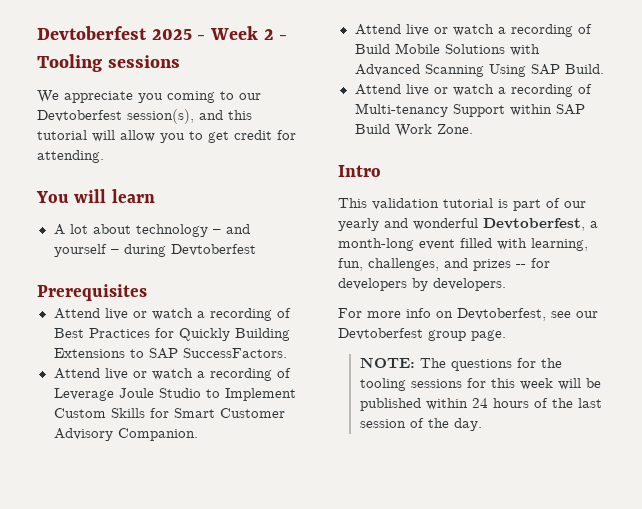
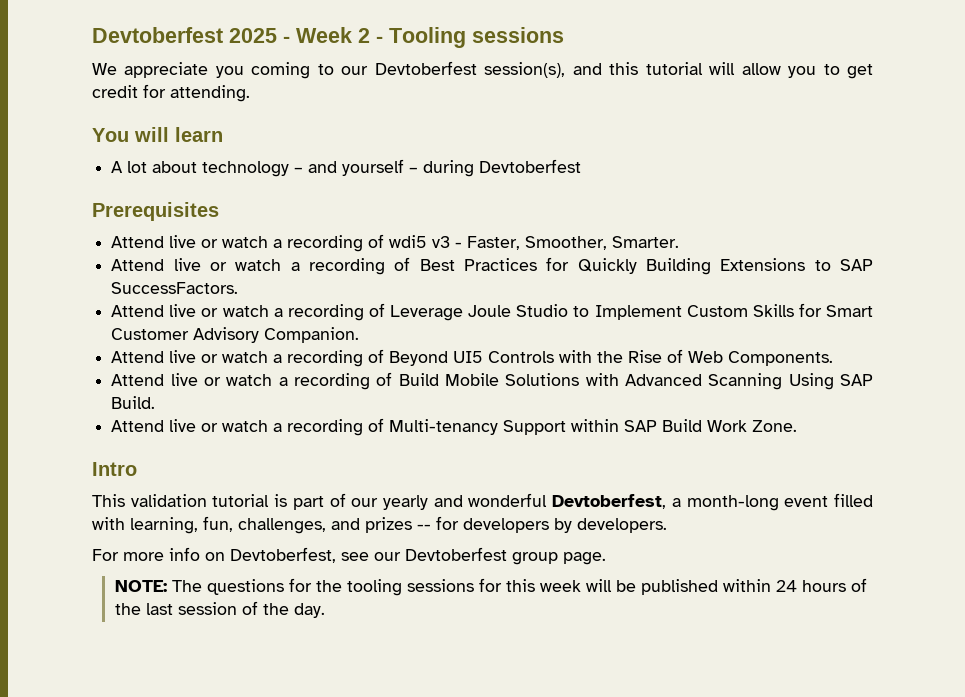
(147, 292) none -> [111,234,680,252] // Attend live or watch a recording of wdi5 v3 - Faster, Smoother, Smarter.
(198, 434) none -> [111,349,834,367] // Attend live or watch a recording of Beyond UI5 Controls with the Rise of Web Components.

